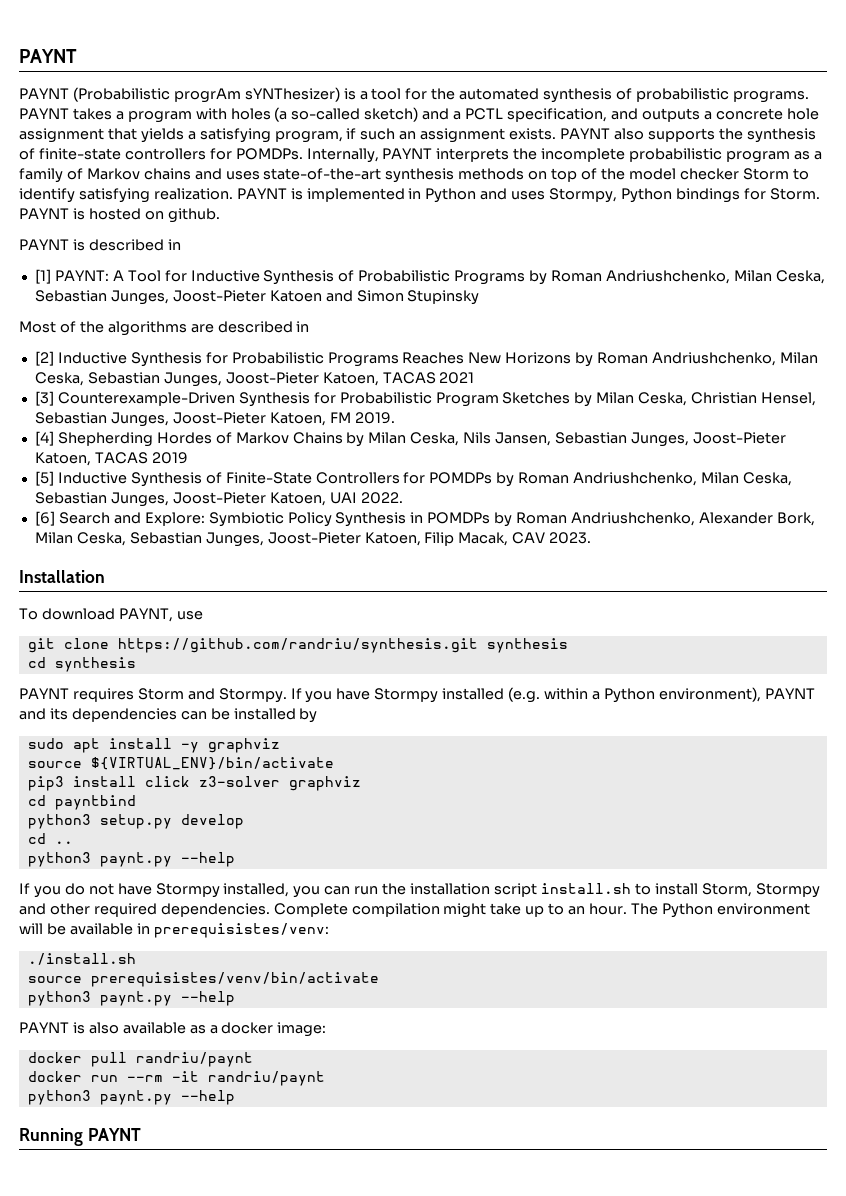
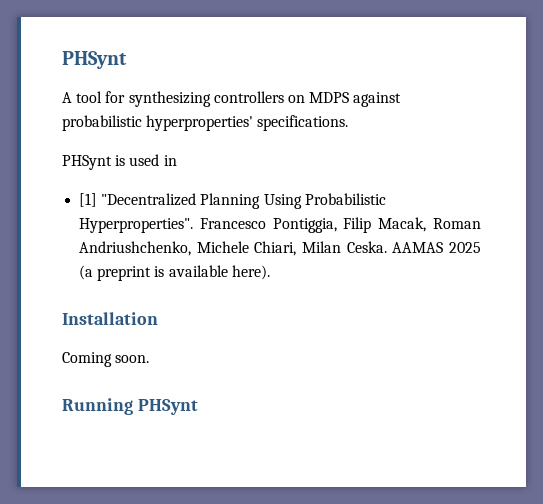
[19,49,77,63] [19,87,809,103] [19,107,819,123] [19,128,816,143] [19,148,822,163] [19,168,809,183] [19,188,820,203] [19,208,220,223] [19,239,181,251] [34,269,825,285] [34,290,480,305] [19,321,310,336] [34,351,818,367] [34,372,475,387] [34,391,817,407] [34,412,395,427] [34,431,786,447] [34,452,188,466] [34,471,792,487] [34,492,403,507] [34,511,815,527] [34,532,592,547] [19,570,105,583] [19,608,203,622] [27,638,568,653] [27,657,136,672] [19,687,815,703] [19,708,318,723] [27,738,280,753] [27,757,334,770] [27,776,361,791] [27,795,136,810] [27,814,244,829] [27,833,73,844] [27,852,235,867] [19,883,820,898] [19,903,810,918] [19,923,329,938] [27,953,136,965] [27,972,379,987] [27,991,235,1006] [19,1022,327,1037] [27,1052,253,1067] [27,1071,325,1086] [27,1090,235,1105] PAYNT // PAYNT (Probabilistic progrAm sYNThesizer) is a tool for the automated synthesis of probabilistic programs. PAYNT takes a program with holes (a so-called sketch) and a PCTL specification, and outputs a concrete hole assignment that yields a satisfying program, if such an assignment exists. PAYNT also supports the synthesis of finite-state controllers for POMDPs. Internally, PAYNT interprets the incomplete probabilistic program as a family of Markov chains and uses state-of-the-art synthesis methods on top of the model checker Storm to identify satisfying realization. PAYNT is implemented in Python and uses Stormpy, Python bindings for Storm. PAYNT is hosted on github. // PAYNT is described in // [1] PAYNT: A Tool for Inductive Synthesis of Probabilistic Programs by Roman Andriushchenko, Milan Ceska, Sebastian Junges, Joost-Pieter Katoen and Simon Stupinsky // Most of the algorithms are described in // [2] Inductive Synthesis for Probabilistic Programs Reaches New Horizons by Roman Andriushchenko, Milan Ceska, Sebastian Junges, Joost-Pieter Katoen, TACAS 2021 // [3] Counterexample-Driven Synthesis for Probabilistic Program Sketches by Milan Ceska, Christian Hensel, Sebastian Junges, Joost-Pieter Katoen, FM 2019. // [4] Shepherding Hordes of Markov Chains by Milan Ceska, Nils Jansen, Sebastian Junges, Joost-Pieter Katoen, TACAS 2019 // [5] Inductive Synthesis of Finite-State Controllers for POMDPs by Roman Andriushchenko, Milan Ceska, Sebastian Junges, Joost-Pieter Katoen, UAI 2022. // [6] Search and Explore: Symbiotic Policy Synthesis in POMDPs by Roman Andriushchenko, Alexander Bork, Milan Ceska, Sebastian Junges, Joost-Pieter Katoen, Filip Macak, CAV 2023. // Installation // To download PAYNT, use // git clone https://github.com/randriu/synthesis.git synthesis // cd synthesis // PAYNT requires Storm and Stormpy. If you have Stormpy installed (e.g. within a Python environment), PAYNT and its dependencies can be installed by // sudo apt install -y graphviz // source ${VIRTUAL_ENV}/bin/activate // pip3 install click z3-solver graphviz // cd payntbind // python3 setup.py develop // cd .. // python3 paynt.py --help // If you do not have Stormpy installed, you can run the installation script install.sh to install Storm, Stormpy and other required dependencies. Complete compilation might take up to an hour. The Python environment will be available in prerequisistes/venv: // ./install.sh // source prerequisistes/venv/bin/activate // python3 paynt.py --help // PAYNT is also available as a docker image: // docker pull randriu/paynt // docker run --rm -it randriu/paynt // python3 paynt.py --help -> [62,51,127,69] [62,91,402,107] [62,115,349,131] [62,154,177,170] [79,193,386,209] [79,217,482,233] [79,241,481,256] [79,265,270,281] [62,312,158,325] [62,352,150,367] PHSynt // A tool for synthesizing controllers on MDPS against probabilistic hyperproperties' specifications. // PHSynt is used in // [1] "Decentralized Planning Using Probabilistic Hyperproperties". Francesco Pontiggia, Filip Macak, Roman Andriushchenko, Michele Chiari, Milan Ceska. AAMAS 2025 (a preprint is available here). // Installation // Coming soon.
[87,1128,141,1141] PAYNT -> [137,399,198,415] PHSynt

